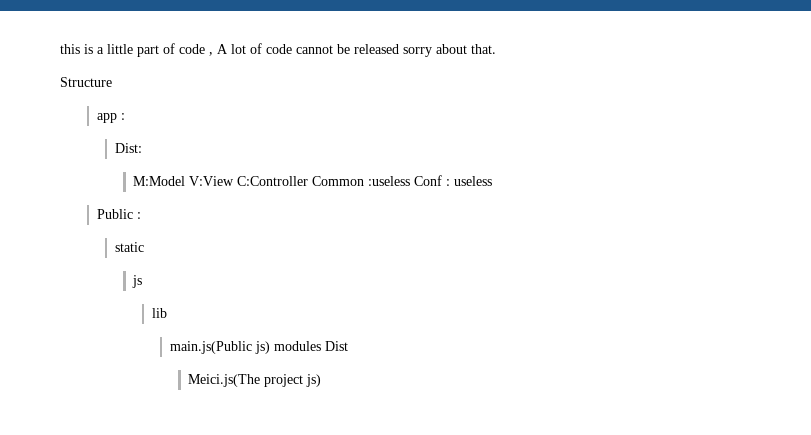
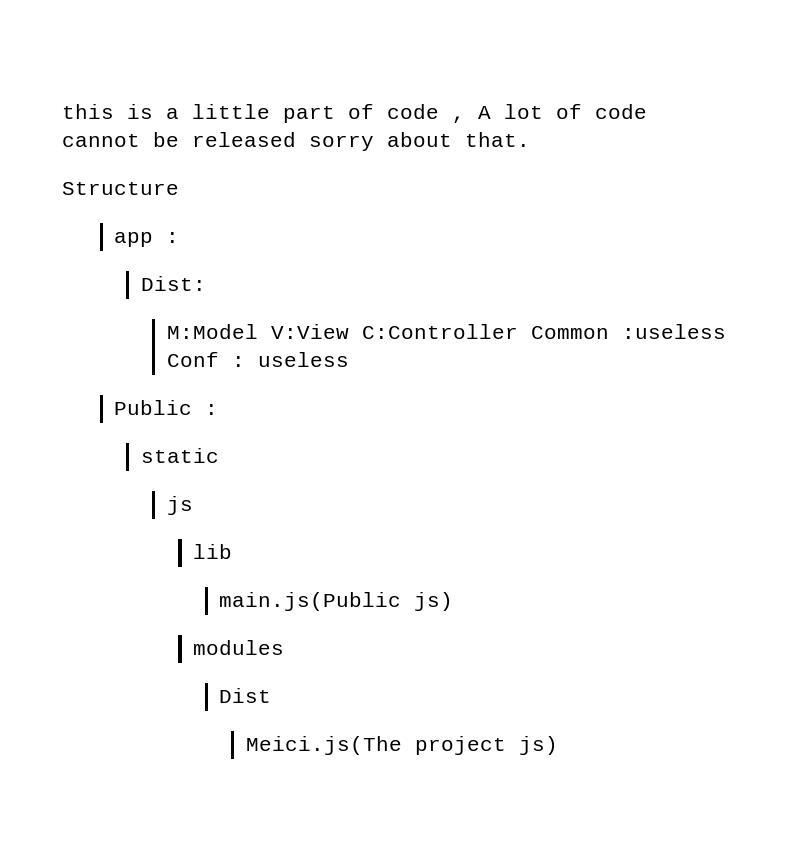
(270, 347) none -> (454, 601) //
(321, 346) none -> (285, 647) //

